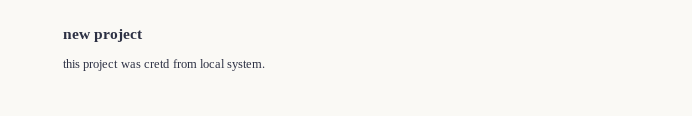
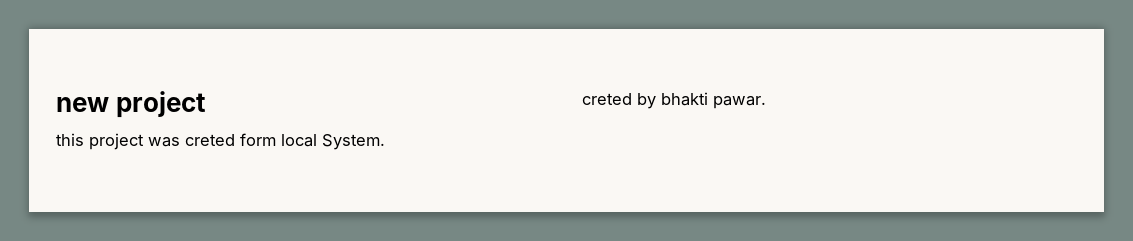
[144,59,266,71] cretd from local system. -> [185,133,385,150] [582,92,766,109] creted form local System. // creted by bhakti pawar.

